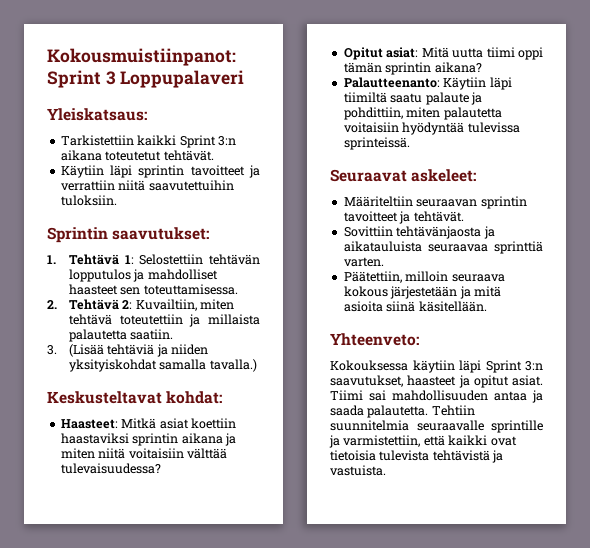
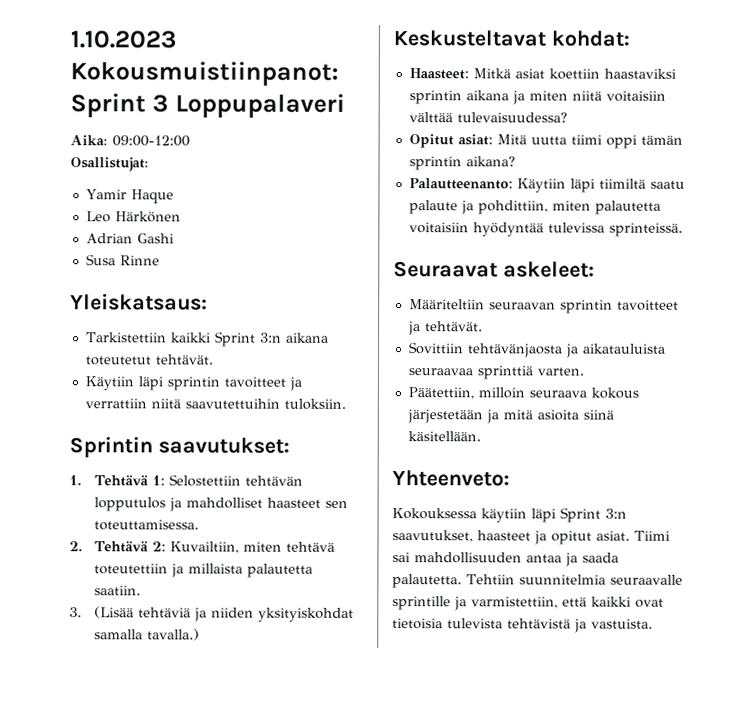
(47, 57) none -> [70,30,177,49] 1.10.2023
(245, 79) none -> [70,135,190,147] [70,157,149,172] [85,189,174,204] [85,211,181,223] [85,233,174,244] [85,254,160,266] // Aika: 09:00-12:00 // Osallistujat: // Yamir Haque // Leo Härkönen // Adrian Gashi // Susa Rinne

